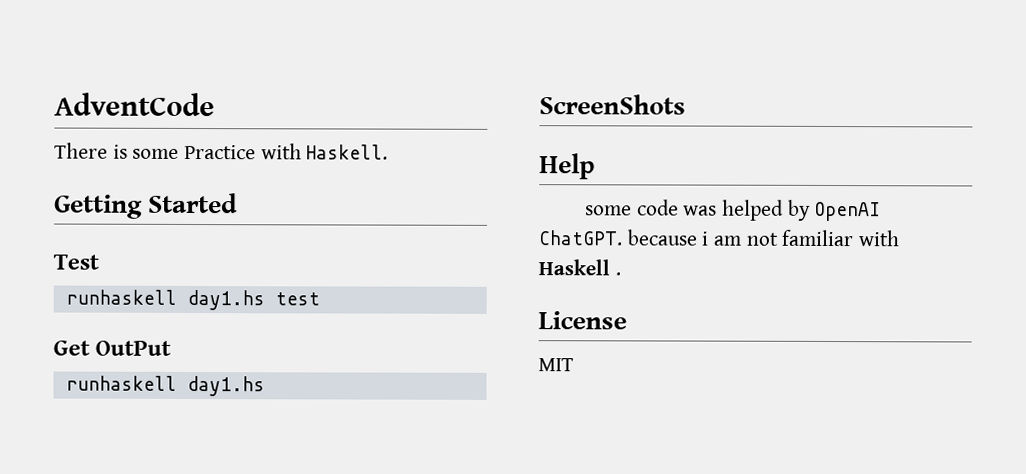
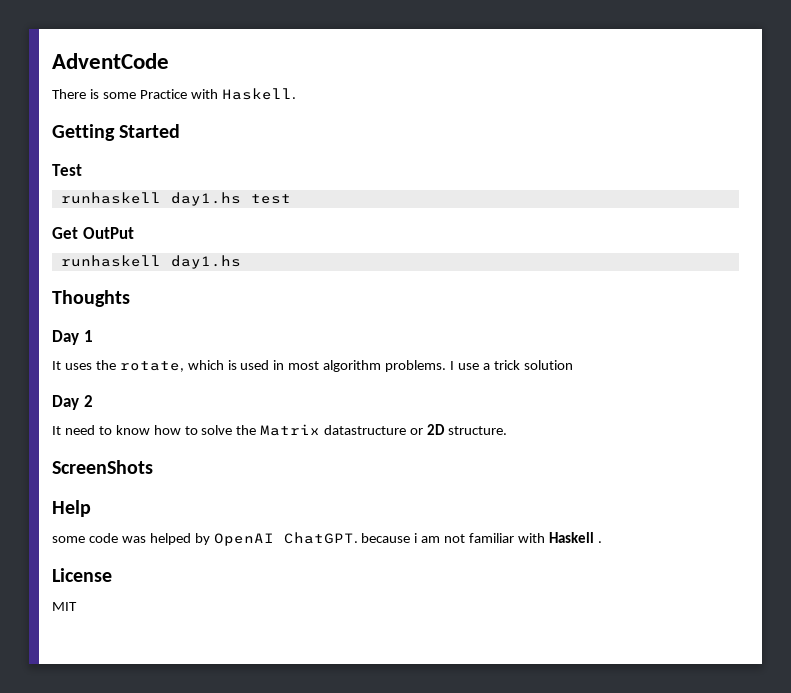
(265, 386) none -> [52,290,130,307] [52,330,93,345] [52,360,573,372] [52,395,93,410] [52,424,507,436] // Thoughts // Day 1 // It uses the rotate, which is used in most algorithm problems. I use a trick solution // Day 2 // It need to know how to solve the Matrix datastructure or 2D structure.

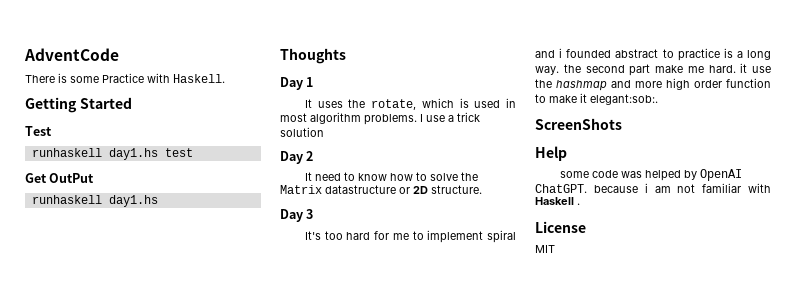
(507, 430) none -> [280,209,314,222] [304,230,516,243] [535,48,771,61] [535,63,771,76] [535,78,771,91] [535,93,658,105] // Day 3 // It's too hard for me to implement spiral and i founded abstract to practice is a long way. the second part make me hard. it use the hashmap and more high order function to make it elegant:sob:.

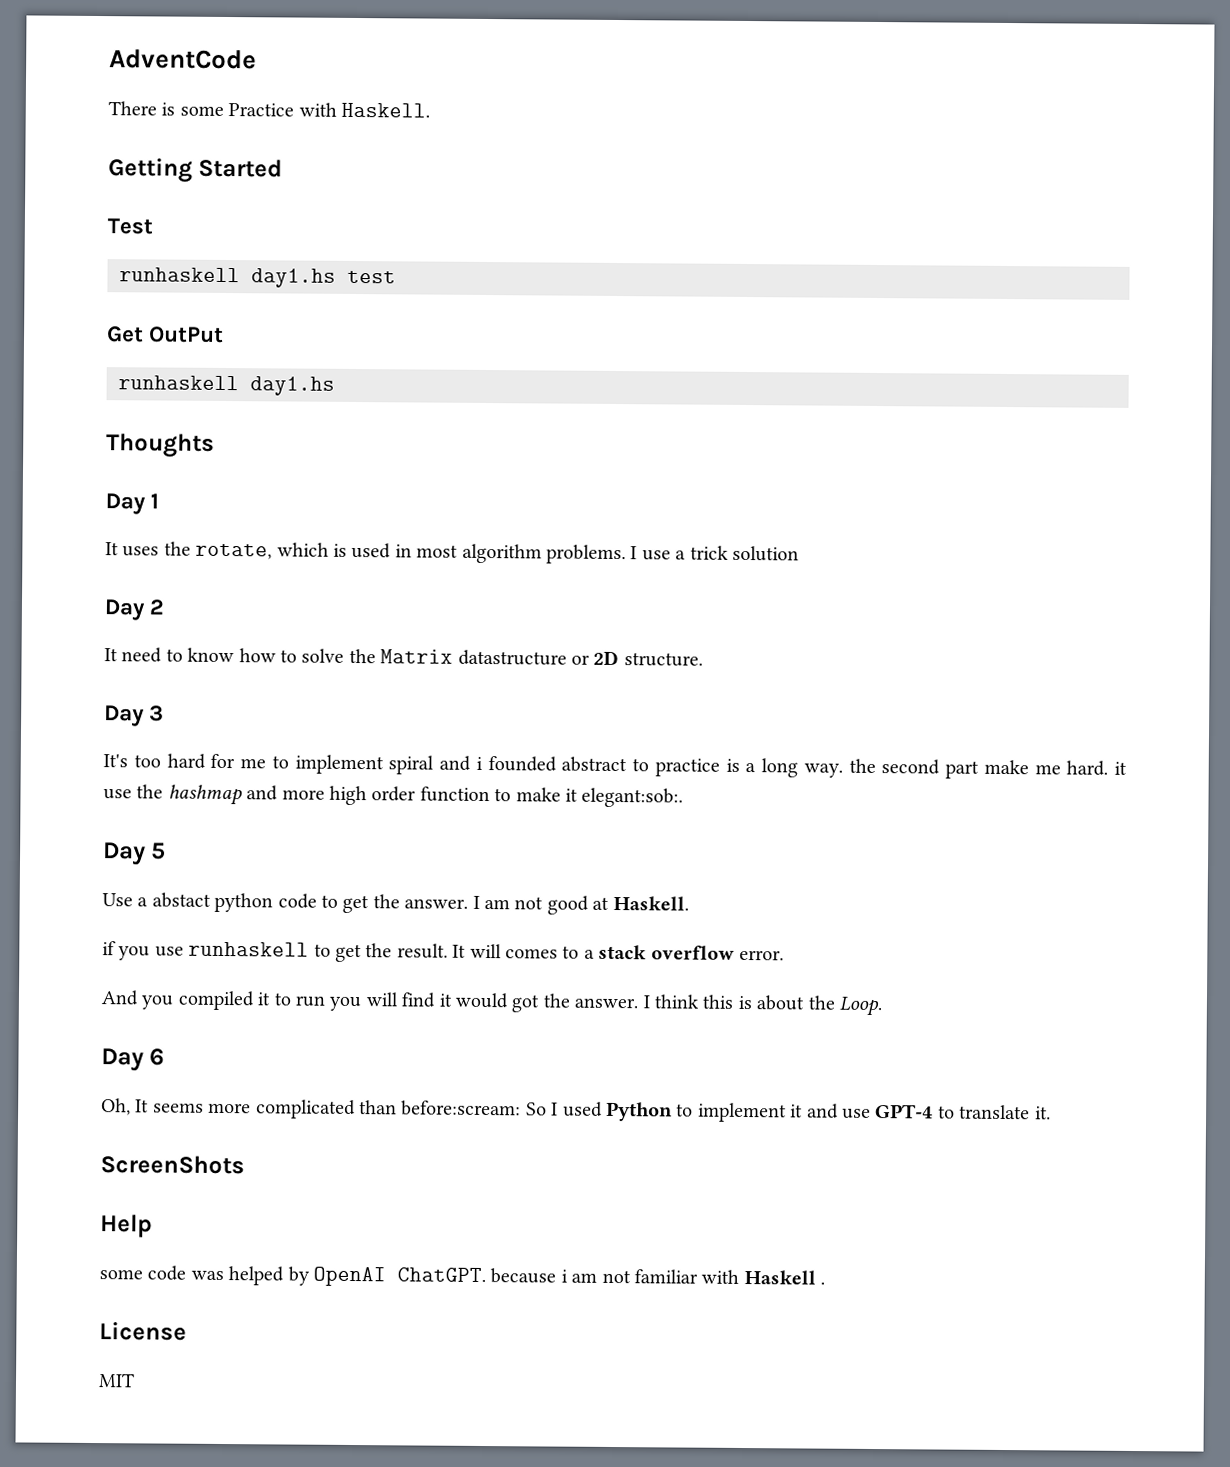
(658, 99) none -> [102,842,167,866] [102,892,689,915] [102,941,784,963] [101,990,882,1017] [101,1048,166,1072] [101,1098,1051,1123] // Day 5 // Use a abstact python code to get the answer. I am not good at Haskell. // if you use runhaskell to get the result. It will comes to a stack overflow error. // And you compiled it to run you will find it would got the answer. I think this is about the Loop. // Day 6 // Oh, It seems more complicated than before:scream: So I used Python to implement it and use GPT-4 to translate it.

